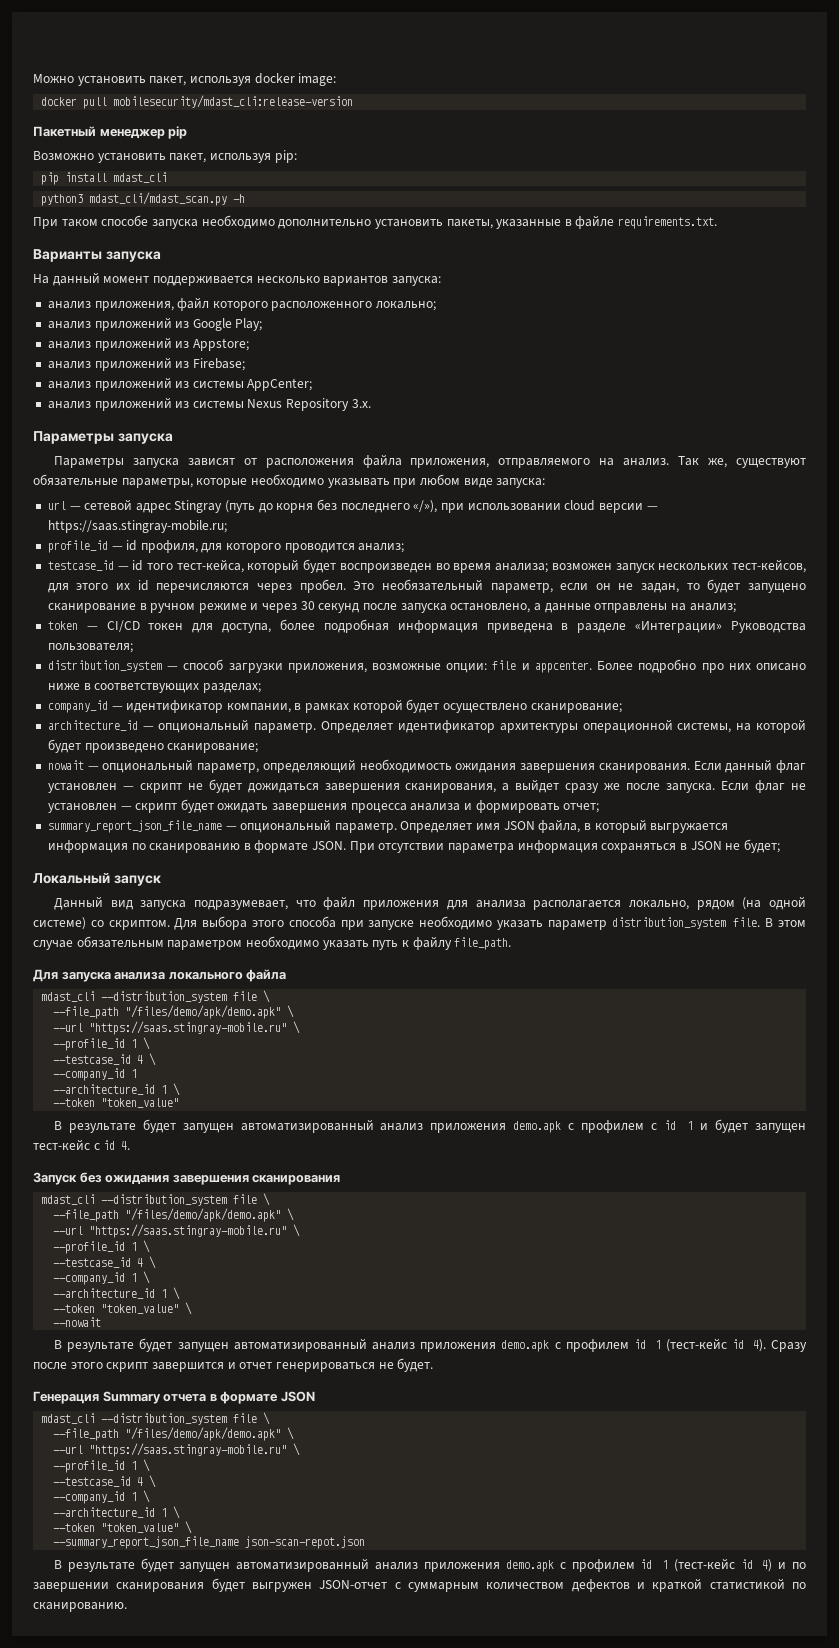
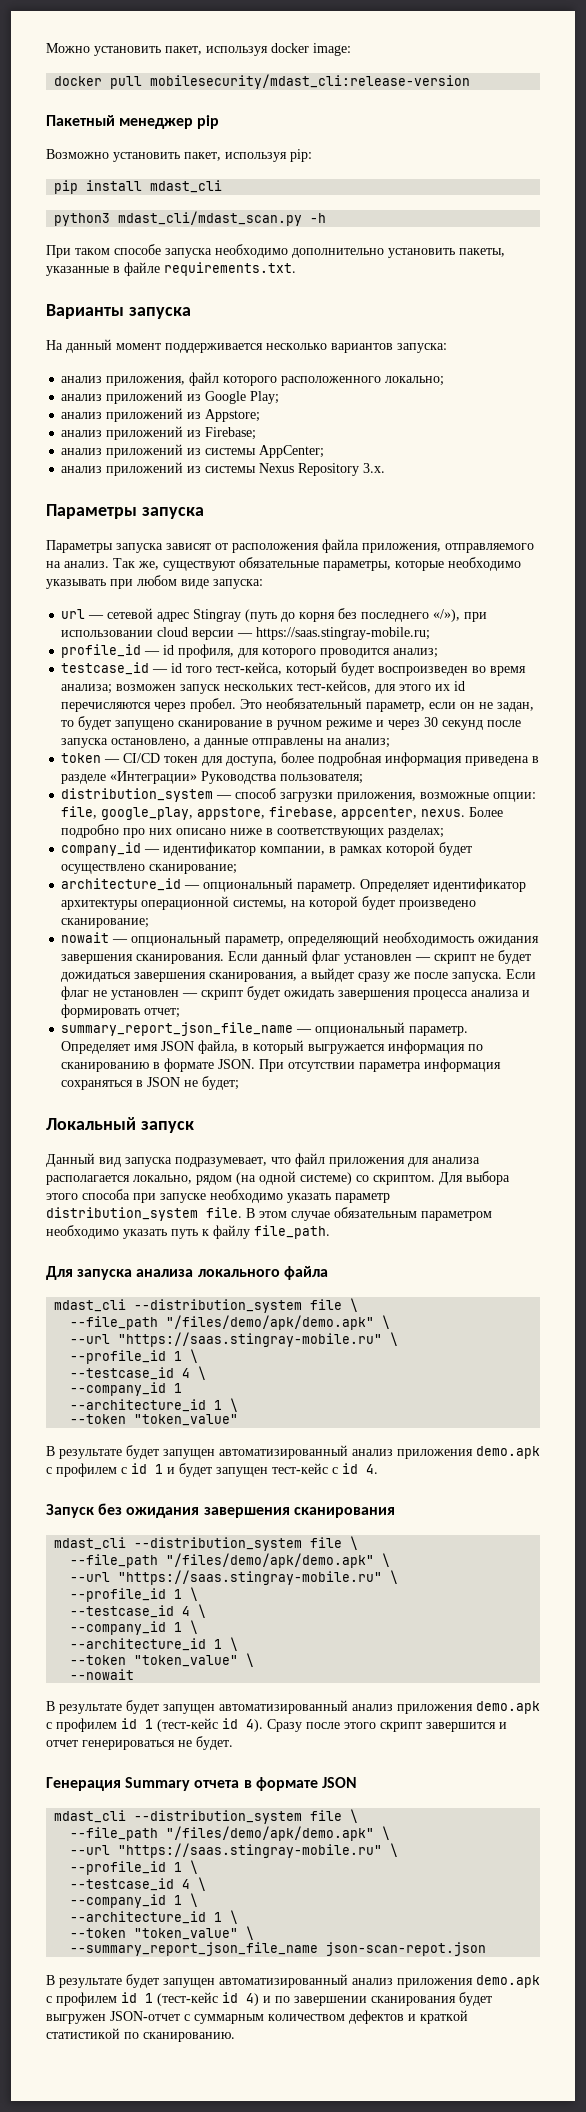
[492,660,592,673] file и appcenter. -> [61,806,466,820] file, google_play, appstore, firebase, appcenter, nexus.

